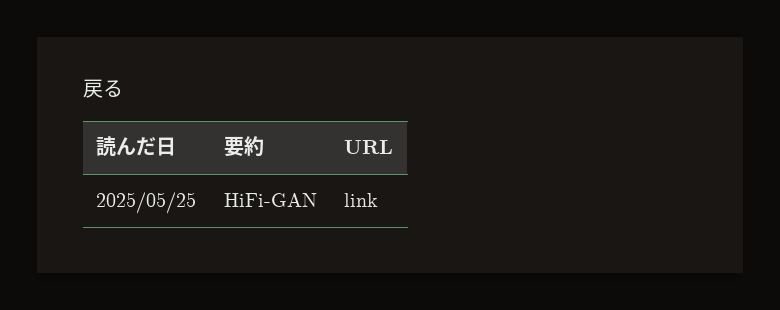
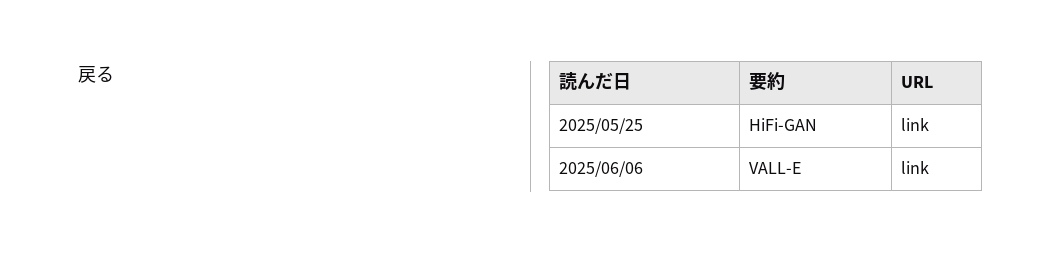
(379, 200) none -> [558,161,643,177] [748,162,801,174] [900,161,929,174] // 2025/06/06 | VALL-E | link

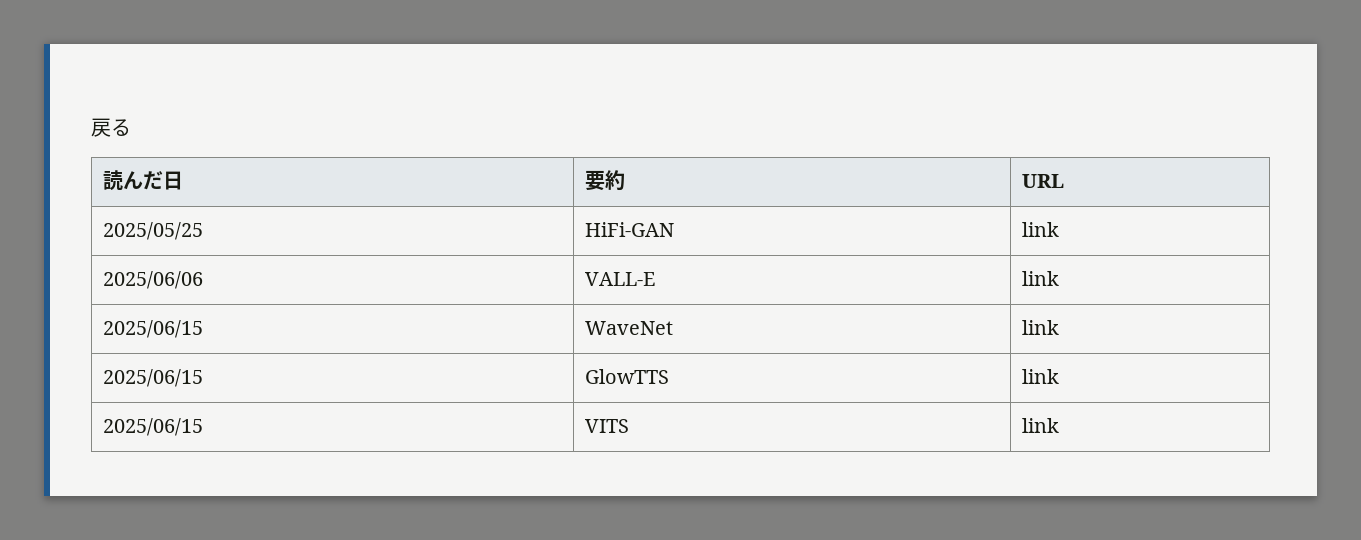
(929, 167) none -> [103,320,204,338] [585,321,674,335] [1022,320,1060,335] [103,369,204,387] [585,369,670,384] [1022,369,1060,384] [103,418,204,436] [585,419,630,433] [1022,418,1060,433] // 2025/06/15 | WaveNet | link // 2025/06/15 | GlowTTS | link // 2025/06/15 | VITS | link

